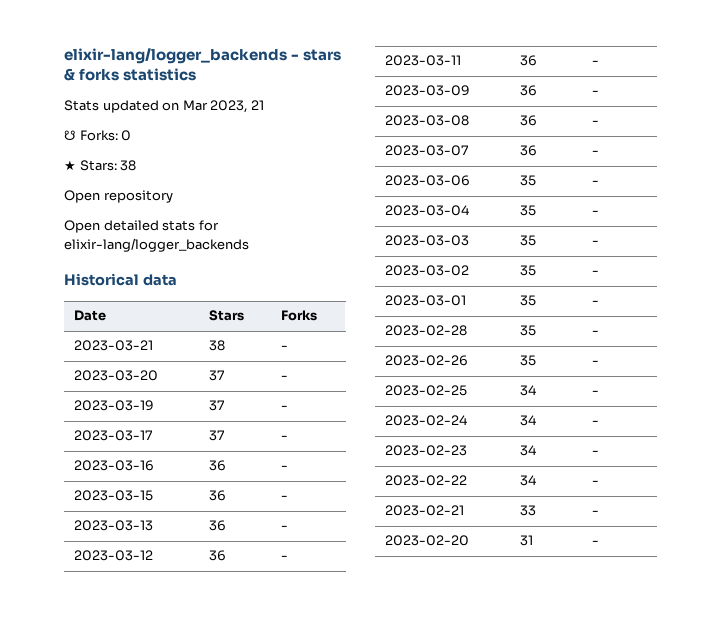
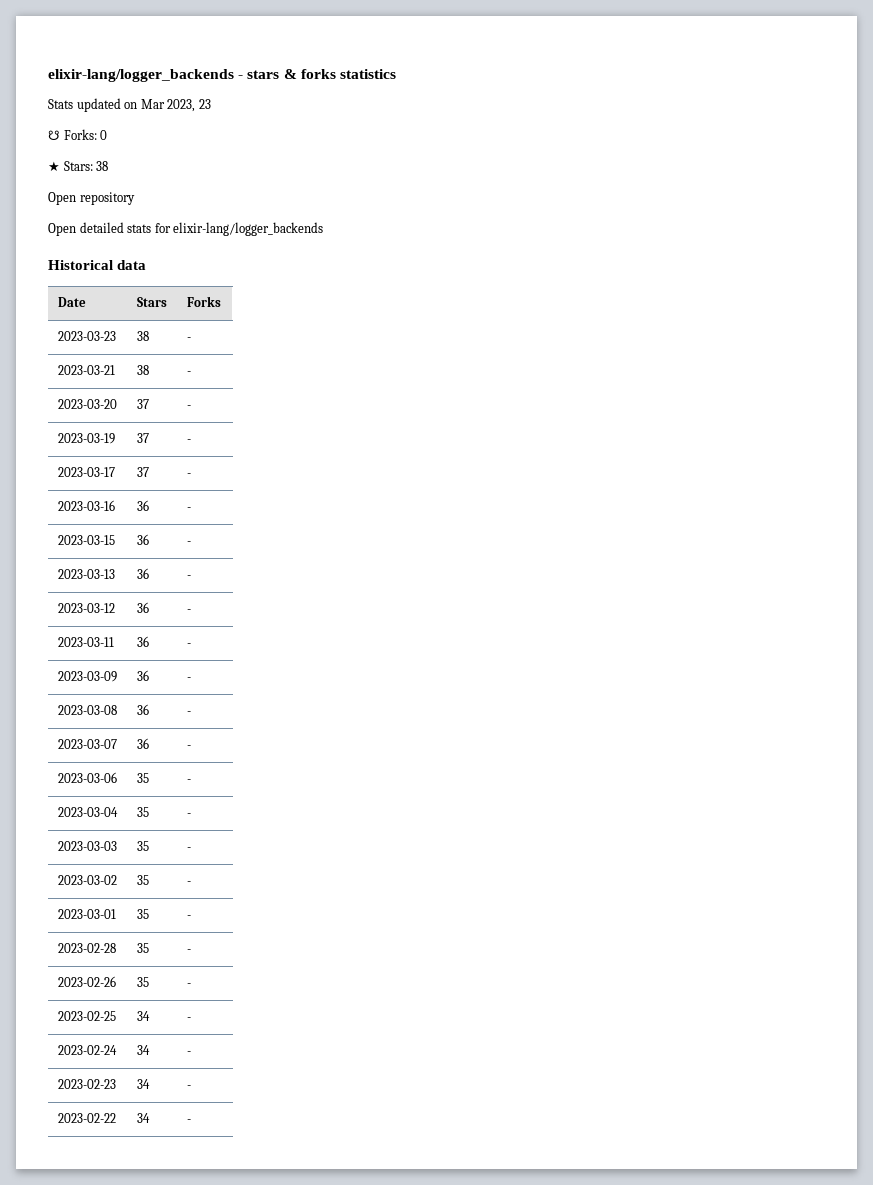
[250,100,264,110] 21 -> [198,99,211,109] 23
(318, 315) none -> [57,331,116,341] [136,331,149,341] [186,337,191,341] // 2023-03-23 | 38 | -
[385,505,465,516] [520,505,537,516] [592,510,600,515] [385,535,470,546] [520,535,534,546] [592,540,600,545] // 2023-02-21 | 33 | - // 2023-02-20 | 31 | - -> (191, 1121) none

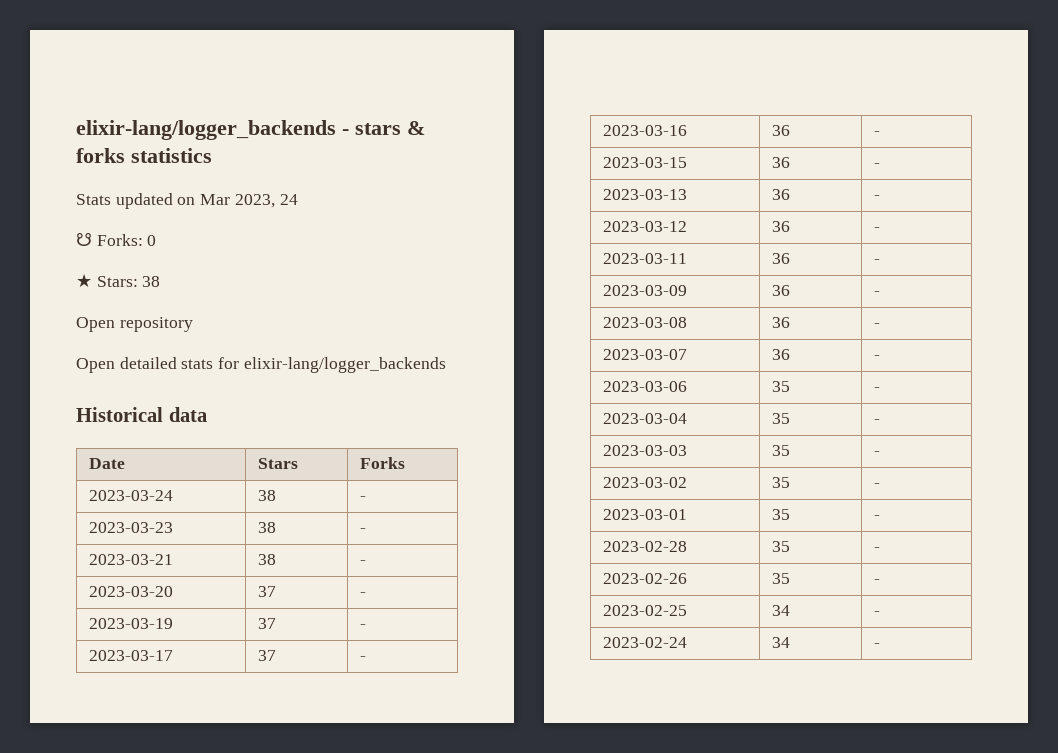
[198,99,211,109] 23 -> [279,194,298,205] 24
(221, 301) none -> [89,490,174,501] [258,490,277,501] [360,496,367,501] // 2023-03-24 | 38 | -
[57,1079,116,1089] [136,1079,150,1089] [186,1085,191,1089] [57,1113,116,1123] [136,1113,150,1123] [186,1119,191,1123] // 2023-02-23 | 34 | - // 2023-02-22 | 34 | - -> (881, 645) none

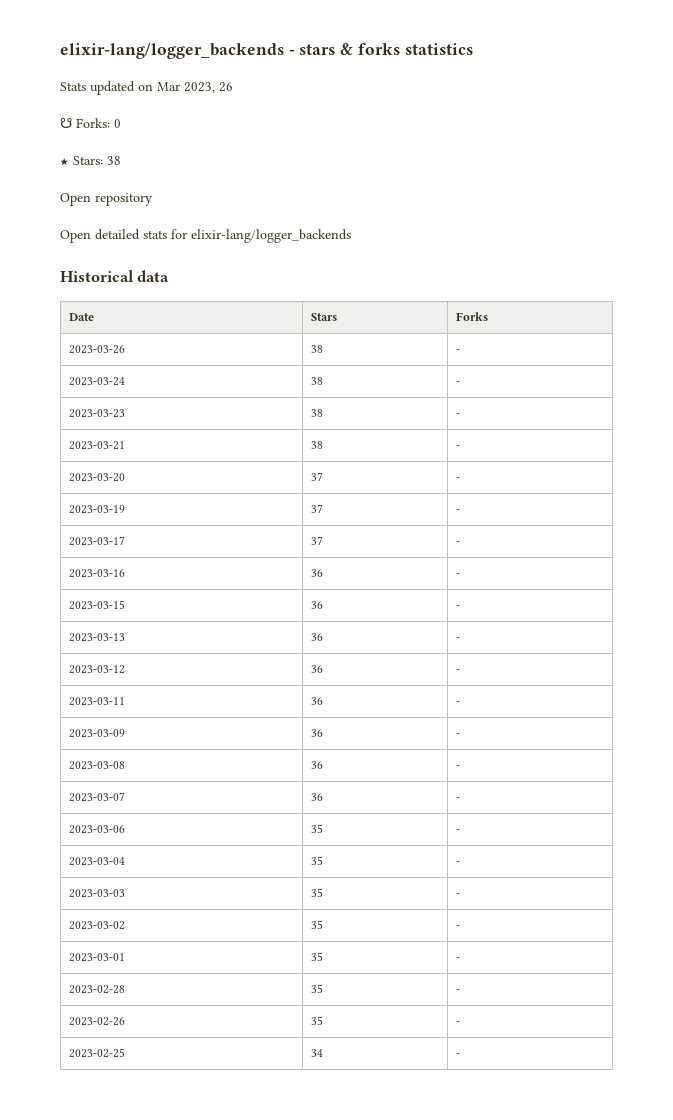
[279,194,298,205] 24 -> [219,82,233,92] 26
(406, 463) none -> [68,345,125,354] [310,345,323,353] [455,349,460,353] // 2023-03-26 | 38 | -
[603,637,688,648] [772,637,791,648] [874,643,881,648] // 2023-02-24 | 34 | - -> (460, 1055) none

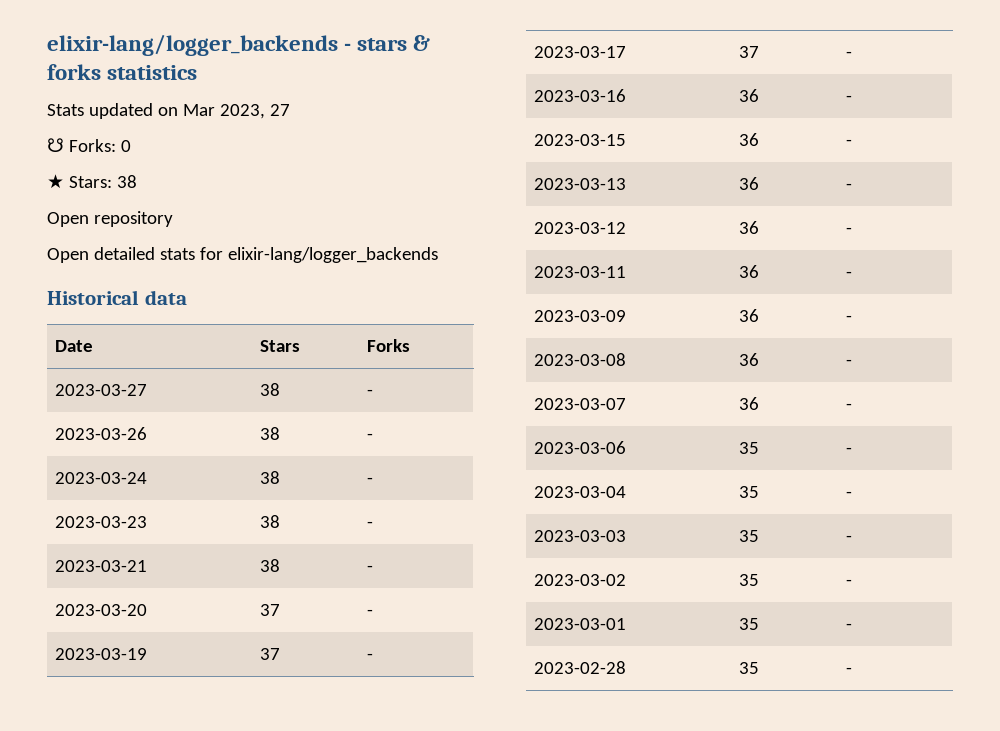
[219,82,233,92] 26 -> [269,104,290,116] 27
(488, 316) none -> [55,384,148,396] [260,383,281,396] [367,389,374,396] // 2023-03-27 | 38 | -
[68,1017,125,1026] [310,1016,323,1025] [455,1021,460,1025] [68,1048,125,1058] [310,1049,323,1057] [455,1053,460,1057] // 2023-02-26 | 35 | - // 2023-02-25 | 34 | - -> (853, 670) none

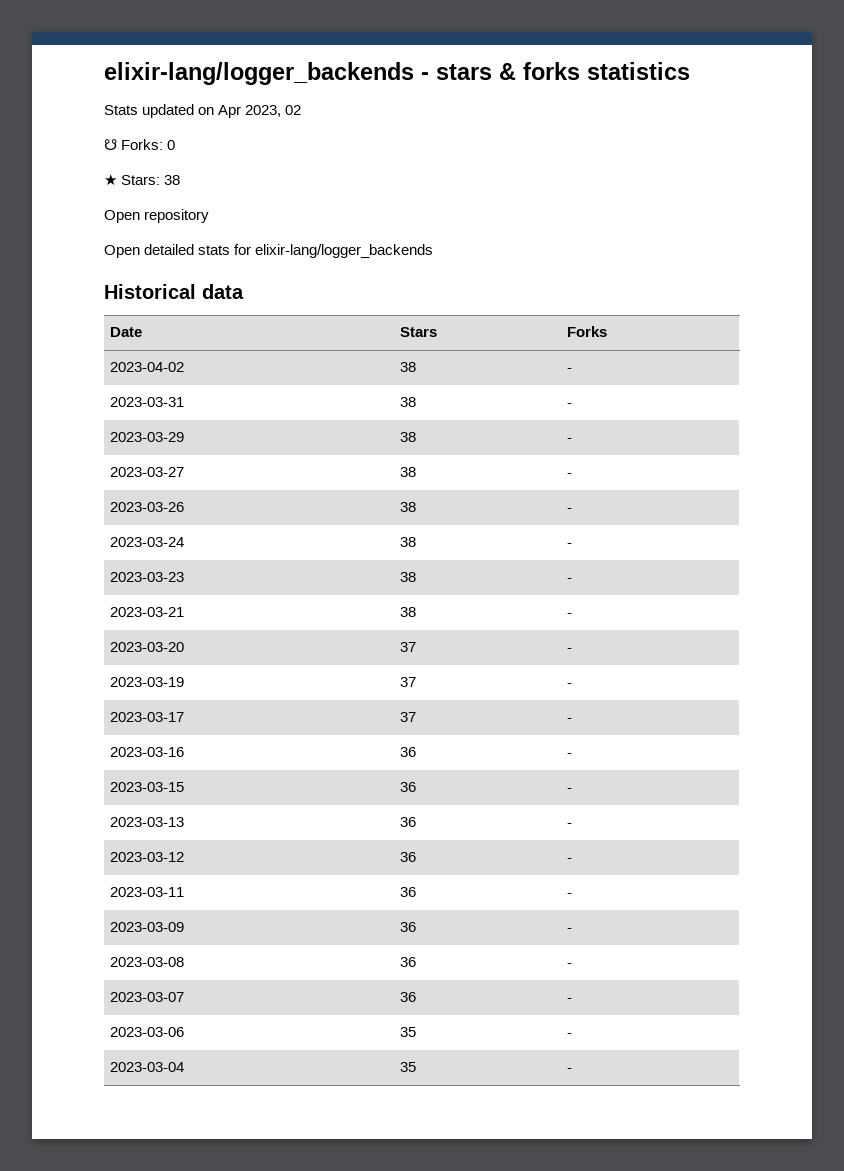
[182,104,290,119] Mar 2023, 27 -> [218,105,302,118] Apr 2023, 02
(411, 345) none -> [110,362,185,372] [400,362,417,372] [567,368,573,372] [110,397,185,407] [400,397,417,407] [567,403,573,407] [110,432,185,442] [400,432,417,442] [567,438,573,442] // 2023-04-02 | 38 | - // 2023-03-31 | 38 | - // 2023-03-29 | 38 | -
[534,530,627,542] [739,530,760,542] [846,535,853,542] [534,574,627,586] [739,574,760,586] [846,579,853,586] [534,618,627,630] [739,618,760,630] [846,623,853,630] [534,661,627,674] [739,662,760,674] [846,667,853,674] // 2023-03-03 | 35 | - // 2023-03-02 | 35 | - // 2023-03-01 | 35 | - // 2023-02-28 | 35 | - -> (573, 1070) none

